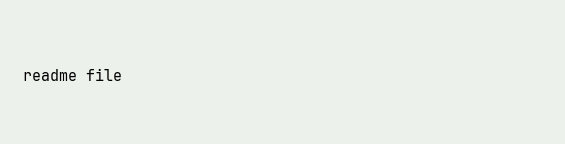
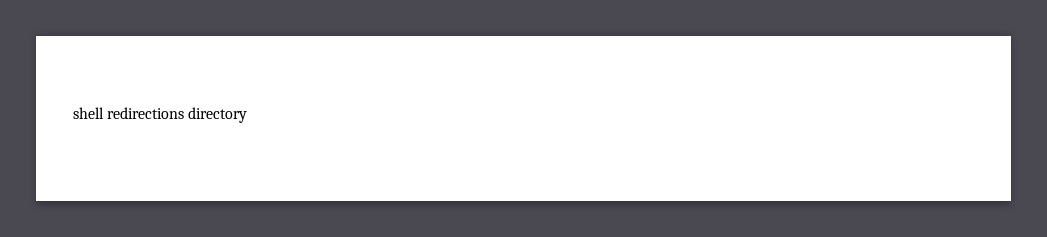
[23,68,122,81] readme file -> [73,107,248,123] shell redirections directory

